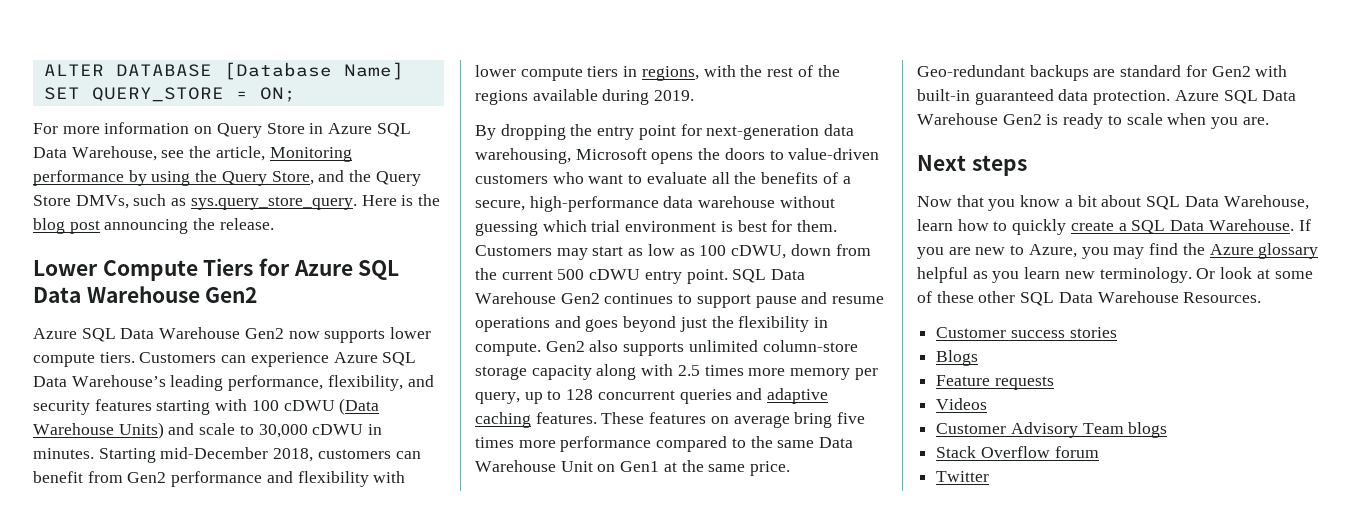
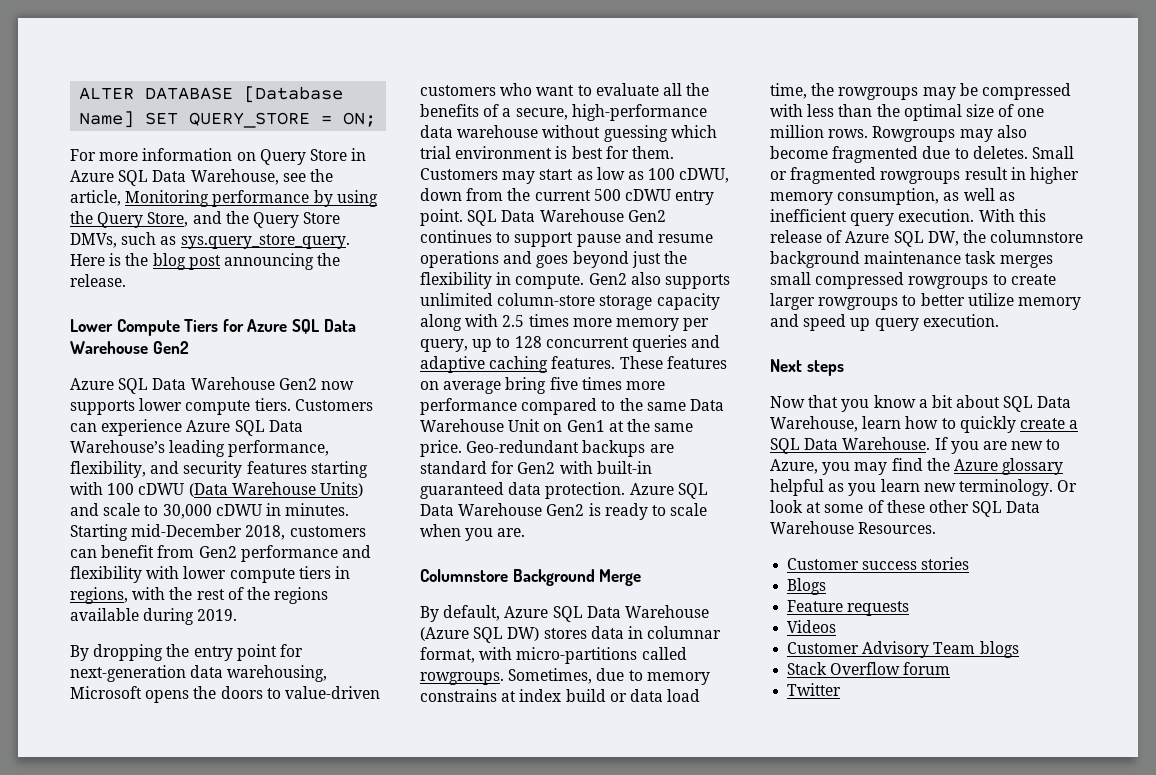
(1269, 121) none -> [420,569,642,586] [420,605,709,622] [420,626,722,643] [420,647,687,664] [420,668,710,685] [420,689,701,702] [770,83,1071,100] [770,104,1045,121] [770,125,1027,142] [770,146,1074,163] [770,167,1079,184] [770,188,1015,205] [770,209,1046,226] [770,230,1084,247] [770,251,1053,268] [770,272,1056,289] [770,293,1081,310] [770,314,999,331] // Columnstore Background Merge // By default, Azure SQL Data Warehouse (Azure SQL DW) stores data in columnar format, with micro-partitions called rowgroups. Sometimes, due to memory constrains at index build or data load time, the rowgroups may be compressed with less than the optimal size of one million rows. Rowgroups may also become fragmented due to deletes. Small or fragmented rowgroups result in higher memory consumption, as well as inefficient query execution. With this release of Azure SQL DW, the columnstore background maintenance task merges small compressed rowgroups to create larger rowgroups to better utilize memory and speed up query execution.

